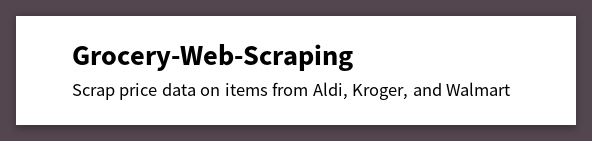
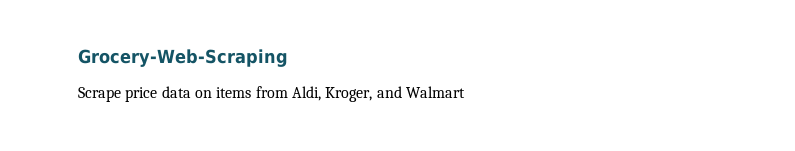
[72,84,115,100] Scrap -> [78,87,121,102] Scrape

